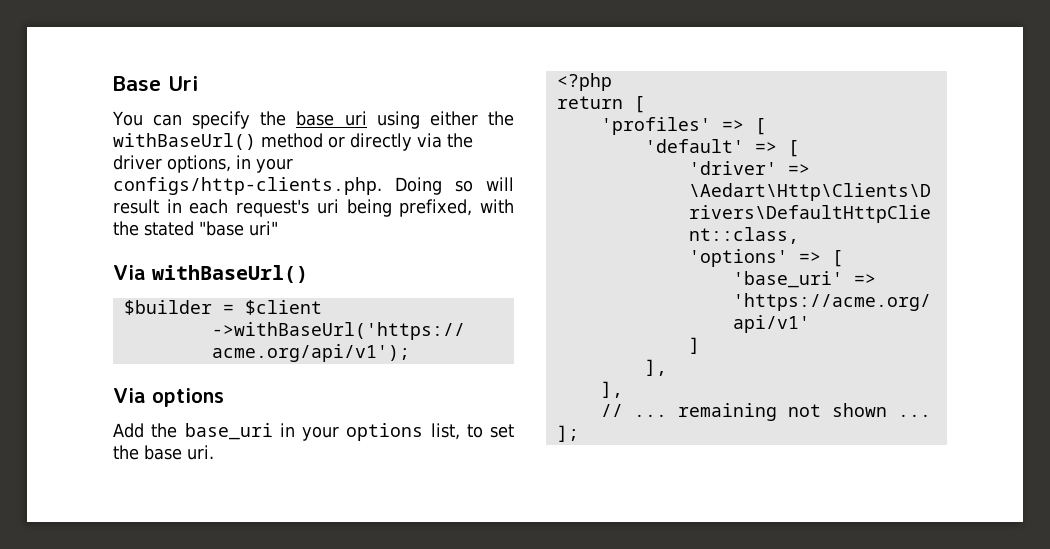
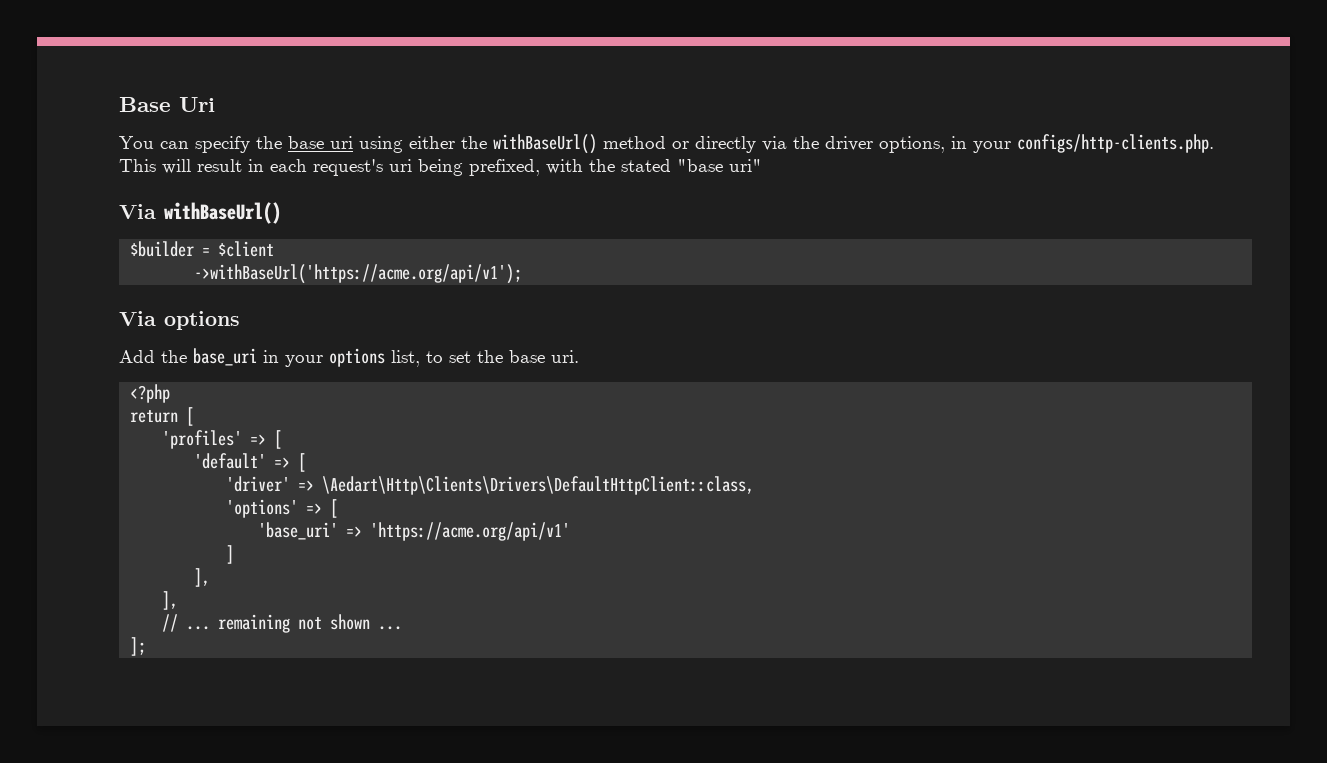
[395,177,473,195] Doing so -> [119,159,156,172] This

